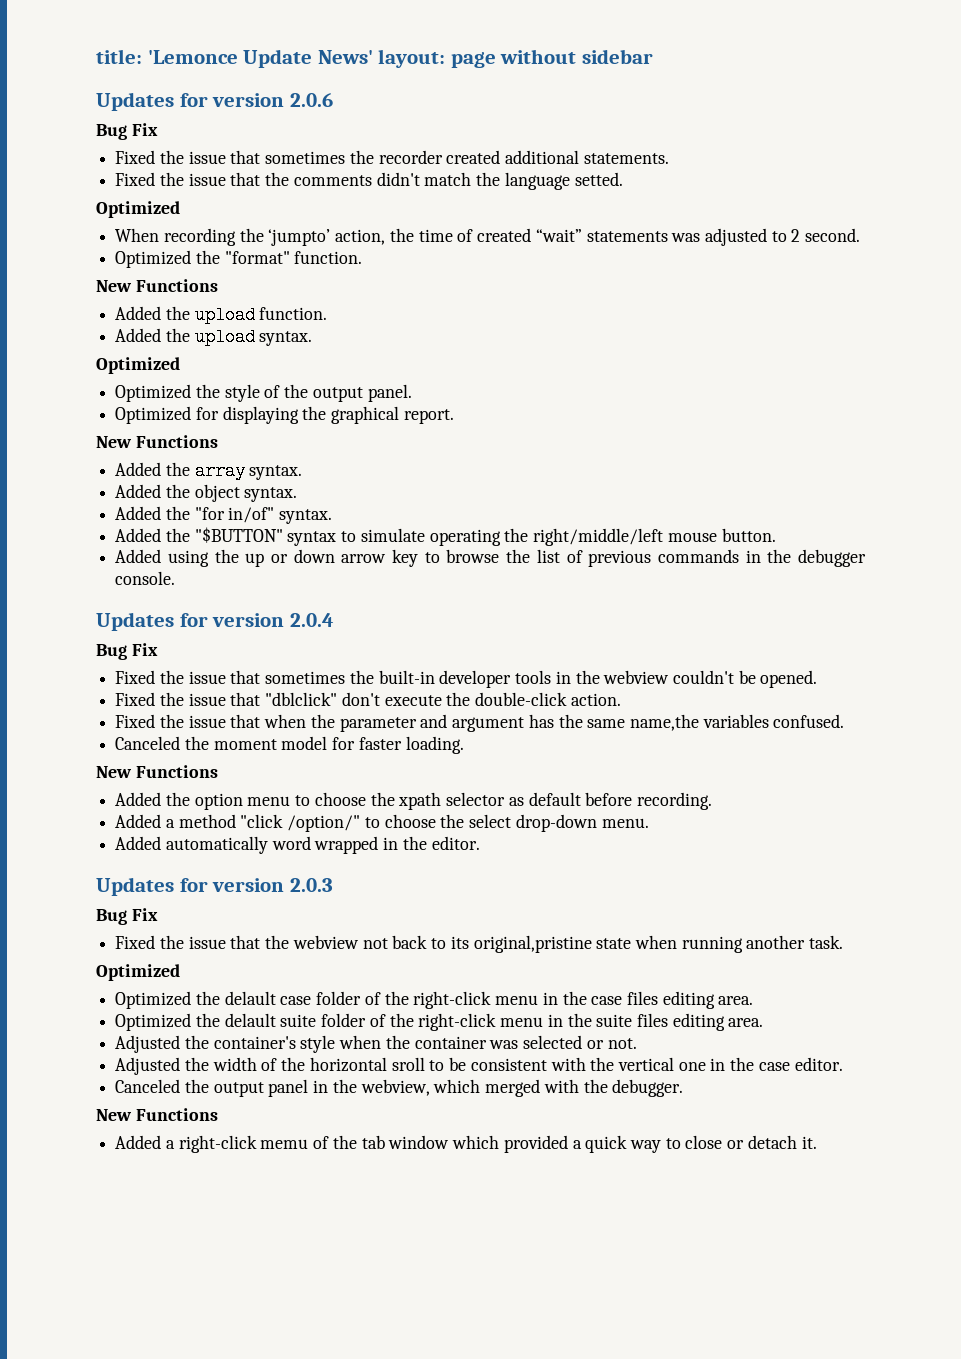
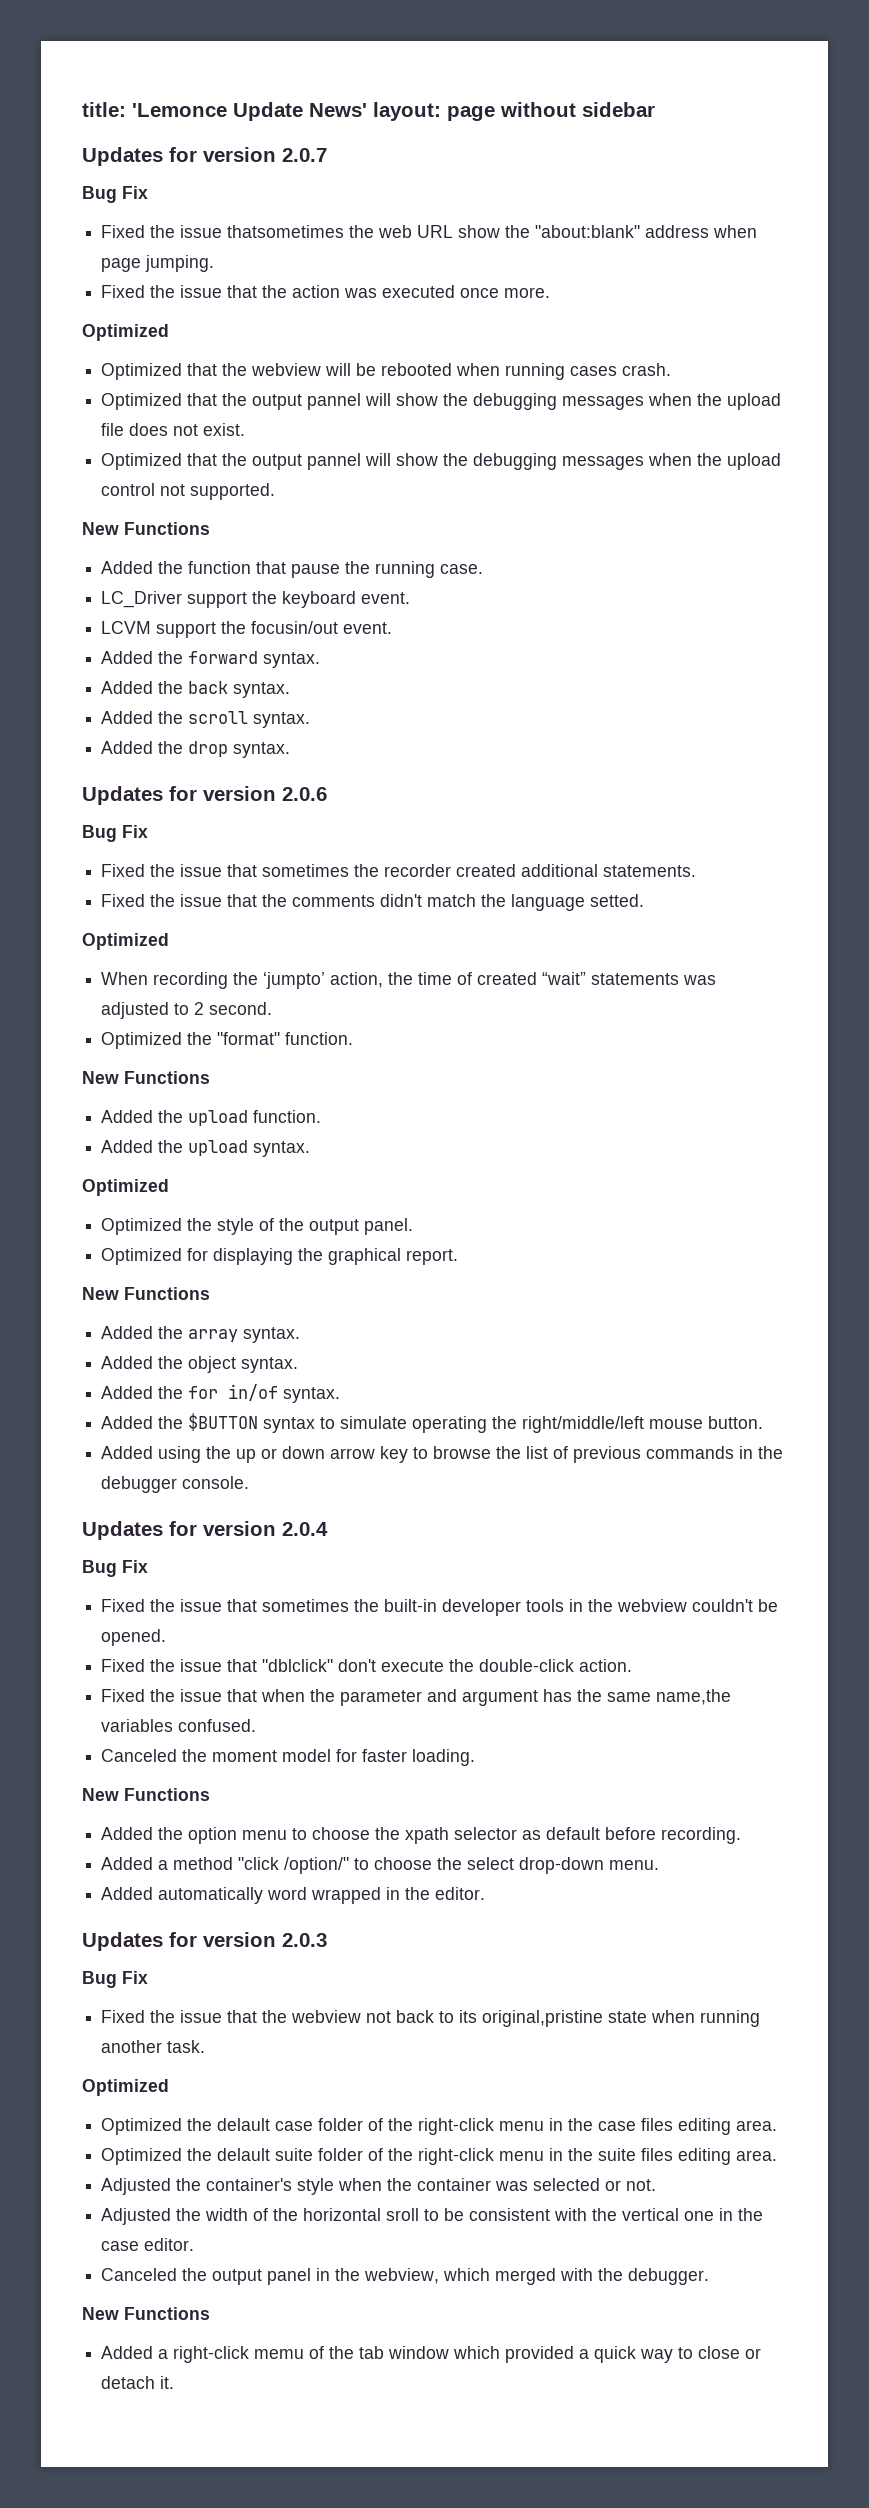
(653, 56) none -> [82,147,327,166] [82,186,148,203] [101,225,758,238] [101,255,215,272] [101,285,551,298] [82,324,169,341] [101,363,672,380] [101,393,782,410] [101,423,246,436] [101,453,782,470] [101,483,276,500] [82,522,210,535] [101,561,484,578] [101,591,411,608] [101,621,393,638] [101,651,321,668] [101,681,291,698] [101,711,311,728] [101,741,291,758] // Updates for version 2.0.7 // Bug Fix // Fixed the issue thatsometimes the web URL show the "about:blank" address when page jumping. // Fixed the issue that the action was executed once more. // Optimized // Optimized that the webview will be rebooted when running cases crash. // Optimized that the output pannel will show the debugging messages when the upload file does not exist. // Optimized that the output pannel will show the debugging messages when the upload control not supported. // New Functions // Added the function that pause the running case. // LC_Driver support the keyboard event. // LCVM support the focusin/out event. // Added the forward syntax. // Added the back syntax. // Added the scroll syntax. // Added the drop syntax.
[194,507,333,524] [115,527,283,543] "for in/of" syntax. // Added the "$BUTTON" -> [188,1384,341,1403] [101,1413,259,1431] for in/of syntax. // Added the $BUTTON

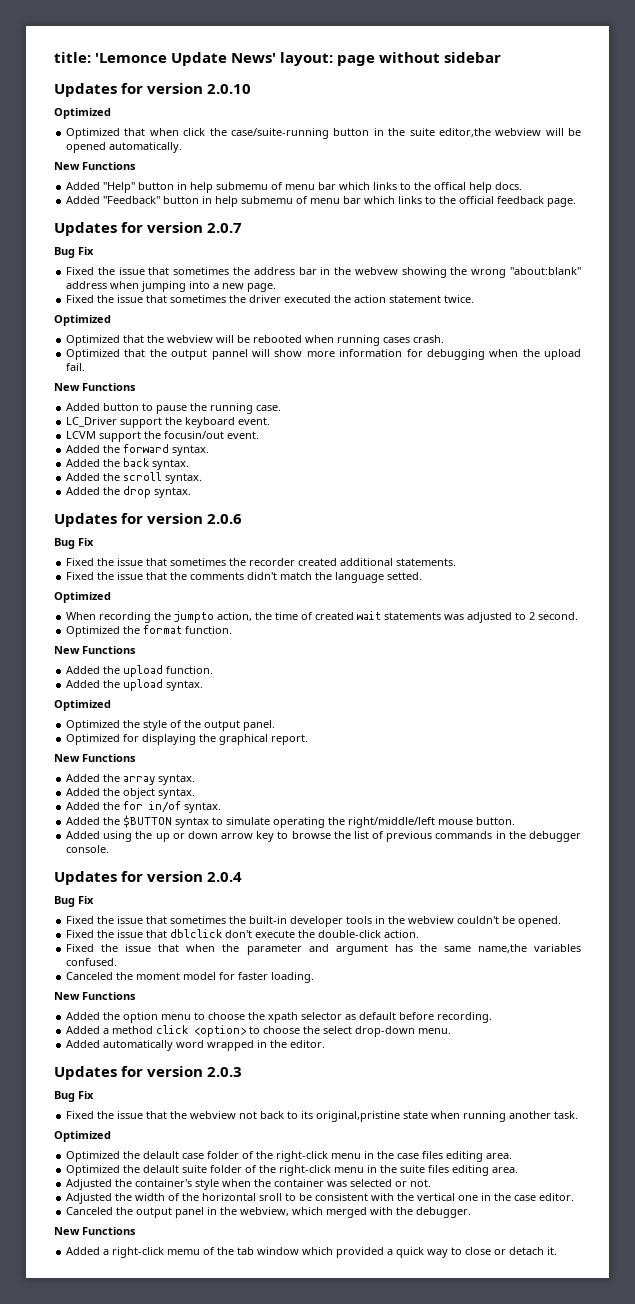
(655, 109) none -> [54,83,252,97] [54,108,111,119] [66,128,581,139] [66,142,183,153] [54,162,136,170] [66,182,523,193] [66,196,577,207] // Updates for version 2.0.10 // Optimized // Optimized that when click the case/suite-running button in the suite editor,the webview will be opened automatically. // New Functions // Added "Help" button in help submemu of menu bar which links to the offical help docs. // Added "Feedback" button in help submemu of menu bar which links to the official feedback page.
[227,225,758,238] [101,255,215,272] [101,285,551,298] thatsometimes the web URL show the "about:blank" address when page jumping. // Fixed the issue that the action was executed once more. -> [148,267,581,278] [66,281,277,292] [66,295,475,303] that sometimes the address bar in the webvew showing the wrong "about:blank" address when jumping into a new page. // Fixed the issue that sometimes the driver executed the action statement twice.
[443,393,782,410] [101,423,246,436] [101,453,782,470] [101,483,276,500] [82,522,210,535] [101,561,287,574] the debugging messages when the upload file does not exist. // Optimized that the output pannel will show the debugging messages when the upload control not supported. // New Functions // Added the function that -> [306,349,581,360] [66,363,86,371] [54,383,136,391] [66,403,154,411] more information for debugging when the upload fail. // New Functions // Added button to
[263,972,326,989] ‘jumpto’ -> [174,611,215,623] jumpto
[542,972,587,985] “wait” -> [357,611,382,620] wait
[217,1032,281,1045] "format" -> [143,625,183,634] format
[262,1659,334,1672] "dblclick" -> [170,929,223,938] dblclick
[238,1857,350,1874] "click /option/" -> [156,1025,247,1037] click <option>

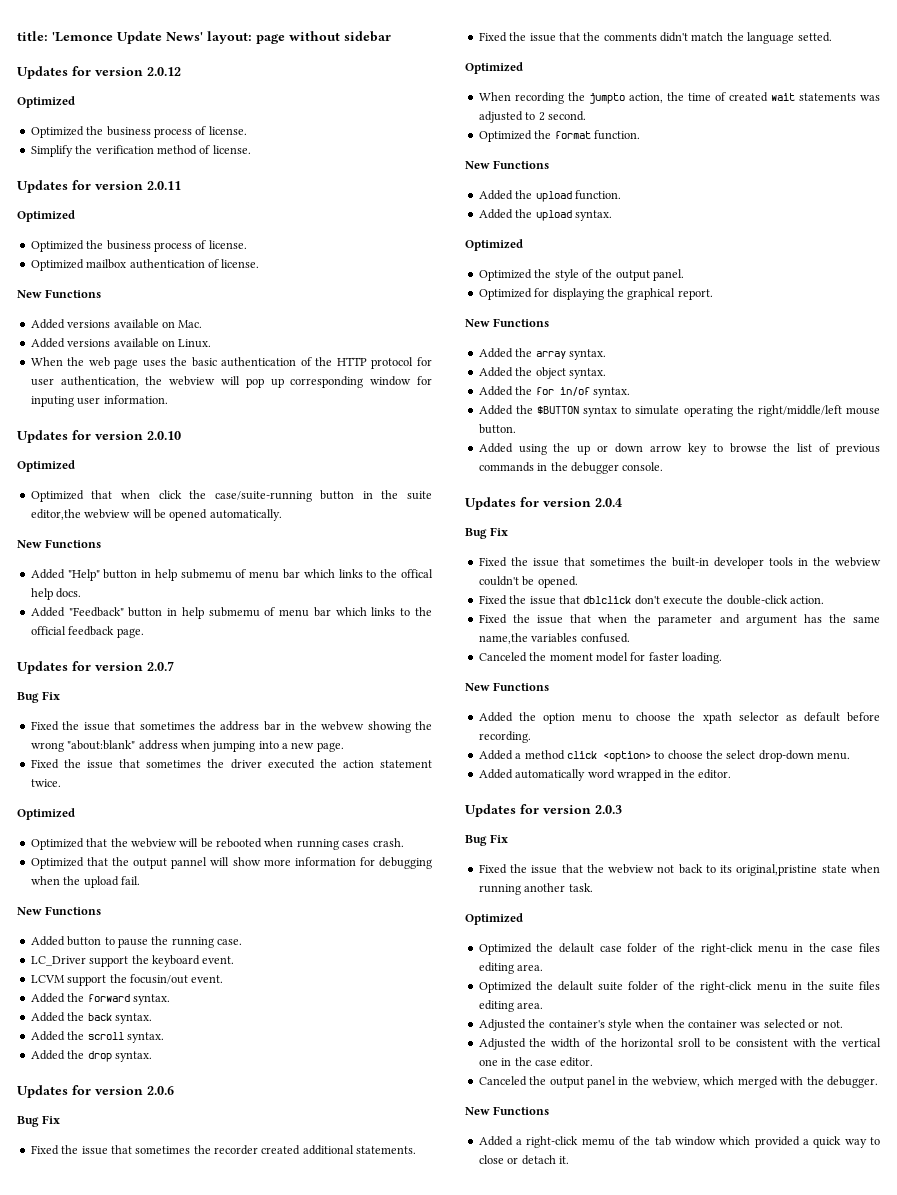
(502, 57) none -> [17,66,181,79] [17,96,75,108] [30,126,247,138] [30,145,251,157] [17,180,181,193] [17,210,75,222] [30,240,247,252] [30,259,260,271] [17,289,102,298] [30,319,203,329] [30,338,212,348] [30,357,432,369] [30,376,432,388] [30,395,168,407] // Updates for version 2.0.12 // Optimized // Optimized the business process of license. // Simplify the verification method of license. // Updates for version 2.0.11 // Optimized // Optimized the business process of license. // Optimized mailbox authentication of license. // New Functions // Added versions available on Mac. // Added versions available on Linux. // When the web page uses the basic authentication of the HTTP protocol for user authentication, the webview will pop up corresponding window for inputing user information.

